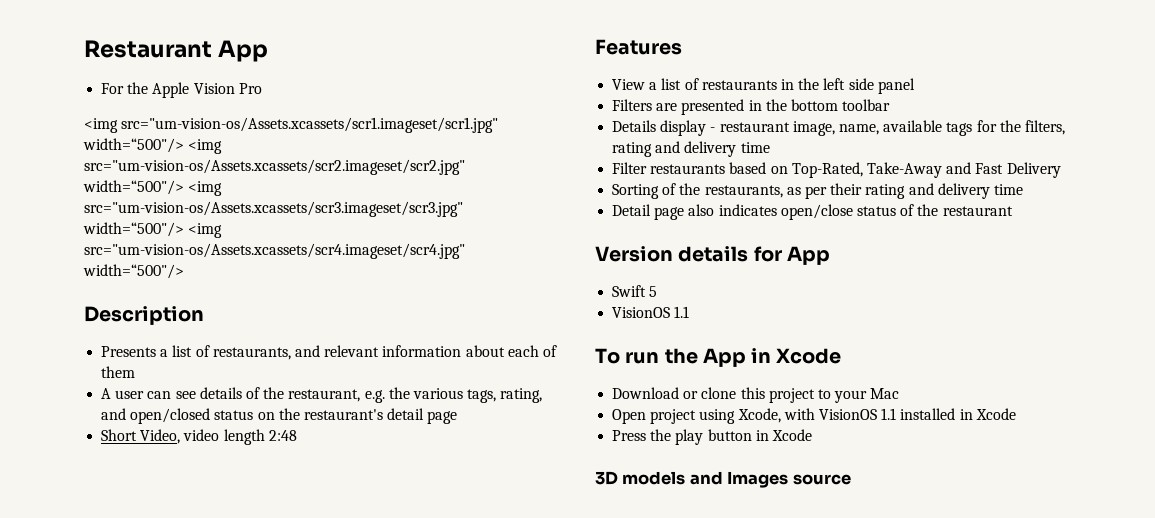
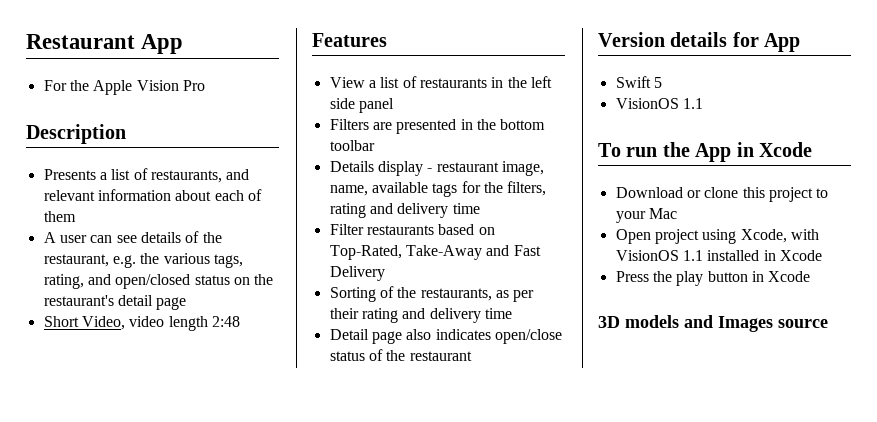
[84,117,499,133] [83,138,223,154] [84,159,465,175] [83,180,223,196] [84,201,463,217] [83,222,223,238] [84,243,465,259] [83,264,184,279] // <img src="um-vision-os/Assets.xcassets/scr1.imageset/scr1.jpg" width=“500"/> <img src="um-vision-os/Assets.xcassets/scr2.imageset/scr2.jpg" width=“500"/> <img src="um-vision-os/Assets.xcassets/scr3.imageset/scr3.jpg" width=“500"/> <img src="um-vision-os/Assets.xcassets/scr4.imageset/scr4.jpg" width=“500"/> -> (205, 85) none

